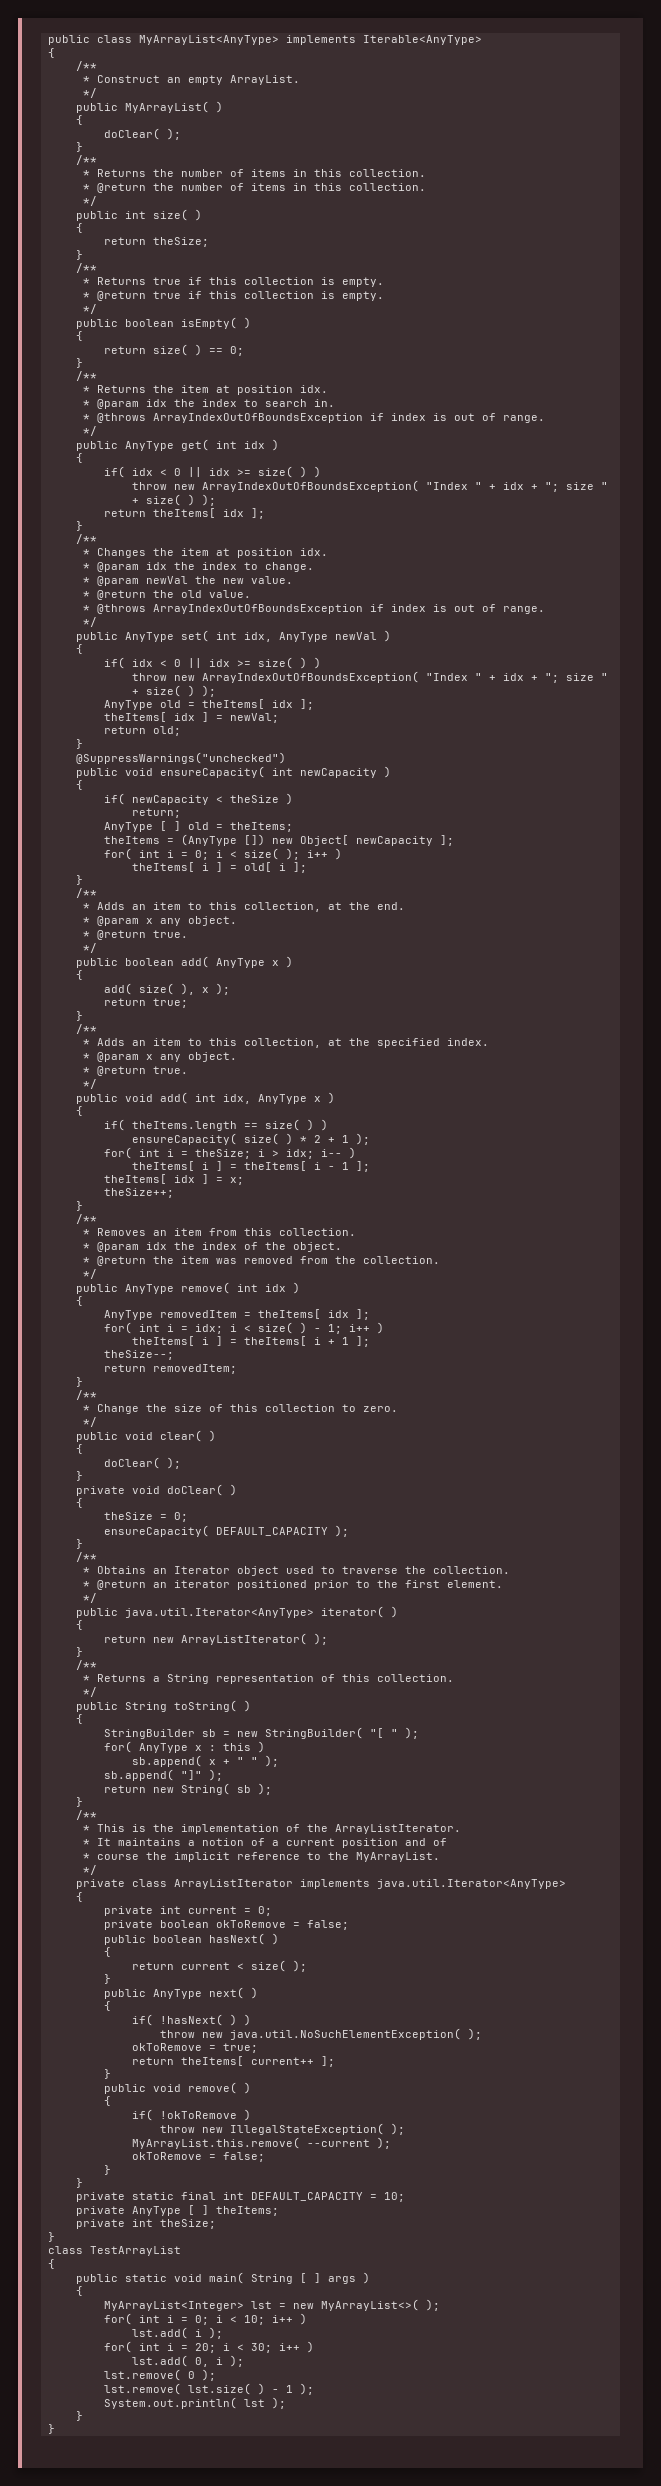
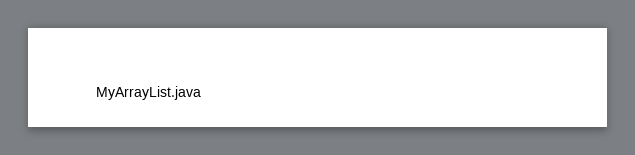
[47,35,482,45] [47,48,55,58] [75,61,97,71] [82,75,300,85] [82,88,97,98] [75,101,223,113] [75,115,83,125] [103,128,181,140] [75,142,83,152] [75,155,97,165] [82,169,426,177] [82,183,426,193] [82,196,97,206] [75,209,202,221] [75,223,83,233] [103,237,209,247] [75,250,83,260] [75,263,97,273] [82,277,384,287] [82,291,384,301] [82,304,97,314] [75,317,251,329] [75,331,83,341] [103,344,244,356] [75,358,83,368] [75,371,97,381] [82,385,328,395] [82,399,335,409] [82,413,545,423] [82,426,97,436] [75,439,279,451] [75,453,83,463] [103,466,321,478] [131,480,608,492] [131,494,216,506] [103,508,265,519] [75,521,83,531] [75,534,97,544] [82,548,328,558] [82,562,314,572] [82,576,293,586] [82,590,251,600] [82,604,545,614] [82,617,97,627] [75,630,391,642] [75,644,83,654] [103,657,321,669] [131,671,608,683] [131,685,216,697] [103,699,314,710] [103,712,279,723] [103,726,181,736] [75,739,83,749] [75,752,286,764] [75,766,391,778] [75,780,83,790] [103,793,293,805] [131,808,181,818] [103,821,293,832] [103,834,454,846] [103,848,342,860] [131,862,307,873] [75,875,83,885] [75,888,97,898] [82,902,405,912] [82,916,237,926] [82,930,188,940] [82,943,97,953] [75,956,293,968] [75,970,83,980] [103,983,230,995] [103,998,188,1008] [75,1011,83,1021] [75,1024,97,1034] [82,1038,489,1048] [82,1052,237,1062] [82,1066,188,1076] [82,1079,97,1089] [75,1092,335,1104] [75,1106,83,1116] [103,1119,328,1131] [131,1133,370,1145] [103,1147,356,1159] [131,1161,370,1172] [103,1174,244,1185] [103,1188,174,1198] [75,1201,83,1211] [75,1214,97,1224] [82,1228,356,1236] [82,1242,342,1252] [82,1256,440,1266] [82,1269,97,1279] [75,1282,300,1294] [75,1296,83,1306] [103,1309,370,1320] [103,1322,384,1334] [131,1336,370,1347] [103,1350,174,1360] [103,1364,237,1374] [75,1377,83,1387] [75,1390,97,1400] [82,1404,398,1414] [82,1417,97,1427] [75,1430,216,1442] [75,1444,83,1454] [103,1457,181,1469] [75,1471,83,1481] [75,1484,237,1496] [75,1498,83,1508] [103,1512,188,1522] [103,1525,349,1537] [75,1539,83,1549] [75,1552,97,1562] [82,1566,510,1576] [82,1580,503,1590] [82,1593,97,1603] [75,1606,398,1618] [75,1620,83,1630] [103,1633,328,1645] [75,1647,83,1657] [75,1660,97,1670] [82,1674,454,1684] [82,1687,97,1697] [75,1700,251,1712] [75,1714,83,1724] [103,1727,419,1739] [103,1741,265,1753] [131,1755,279,1767] [103,1769,223,1781] [103,1783,272,1795] [75,1797,83,1807] [75,1810,97,1820] [82,1824,461,1834] [82,1838,447,1848] [82,1852,440,1862] [82,1865,97,1875] [75,1879,566,1889] [75,1892,83,1902] [103,1906,272,1916] [103,1920,349,1930] [103,1933,279,1945] [103,1947,111,1957] [131,1960,307,1972] [103,1974,111,1984] [103,1987,258,1999] [103,2001,111,2011] [131,2014,251,2026] [159,2028,482,2040] [131,2043,258,2053] [131,2056,335,2067] [103,2069,111,2079] [103,2082,251,2094] [103,2096,111,2106] [131,2109,251,2121] [159,2123,405,2135] [131,2137,391,2149] [131,2152,265,2162] [103,2165,111,2175] [75,2178,83,2188] [75,2192,405,2202] [75,2205,279,2216] [75,2219,216,2229] [47,2232,55,2242] [47,2246,181,2256] [47,2259,55,2269] [75,2272,370,2284] [75,2286,83,2296] [103,2299,440,2311] [103,2313,307,2325] [131,2327,223,2339] [103,2341,314,2353] [131,2355,244,2367] [103,2369,216,2381] [103,2383,314,2395] [103,2397,286,2409] [75,2411,83,2421] [47,2424,55,2434] public class MyArrayList<AnyType> implements Iterable<AnyType> // { // /** // * Construct an empty ArrayList. // */ // public MyArrayList( ) // { // doClear( ); // } // /** // * Returns the number of items in this collection. // * @return the number of items in this collection. // */ // public int size( ) // { // return theSize; // } // /** // * Returns true if this collection is empty. // * @return true if this collection is empty. // */ // public boolean isEmpty( ) // { // return size( ) == 0; // } // /** // * Returns the item at position idx. // * @param idx the index to search in. // * @throws ArrayIndexOutOfBoundsException if index is out of range. // */ // public AnyType get( int idx ) // { // if( idx < 0 || idx >= size( ) ) // throw new ArrayIndexOutOfBoundsException( "Index " + idx + "; size " + size( ) ); // return theItems[ idx ]; // } // /** // * Changes the item at position idx. // * @param idx the index to change. // * @param newVal the new value. // * @return the old value. // * @throws ArrayIndexOutOfBoundsException if index is out of range. // */ // public AnyType set( int idx, AnyType newVal ) // { // if( idx < 0 || idx >= size( ) ) // throw new ArrayIndexOutOfBoundsException( "Index " + idx + "; size " + size( ) ); // AnyType old = theItems[ idx ]; // theItems[ idx ] = newVal; // return old; // } // @SuppressWarnings("unchecked") // public void ensureCapacity( int newCapacity ) // { // if( newCapacity < theSize ) // return; // AnyType [ ] old = theItems; // theItems = (AnyType []) new Object[ newCapacity ]; // for( int i = 0; i < size( ); i++ ) // theItems[ i ] = old[ i ]; // } // /** // * Adds an item to this collection, at the end. // * @param x any object. // * @return true. // */ // public boolean add( AnyType x ) // { // add( size( ), x ); // return true; // } // /** // * Adds an item to this collection, at the specified index. // * @param x any object. // * @return true. // */ // public void add( int idx, AnyType x ) // { // if( theItems.length == size( ) ) // ensureCapacity( size( ) * 2 + 1 ); // for( int i = theSize; i > idx; i-- ) // theItems[ i ] = theItems[ i - 1 ]; // theItems[ idx ] = x; // theSize++; // } // /** // * Removes an item from this collection. // * @param idx the index of the object. // * @return the item was removed from the collection. // */ // public AnyType remove( int idx ) // { // AnyType removedItem = theItems[ idx ]; // for( int i = idx; i < size( ) - 1; i++ ) // theItems[ i ] = theItems[ i + 1 ]; // theSize--; // return removedItem; // } // /** // * Change the size of this collection to zero. // */ // public void clear( ) // { // doClear( ); // } // private void doClear( ) // { // theSize = 0; // ensureCapacity( DEFAULT_CAPACITY ); // } // /** // * Obtains an Iterator object used to traverse the collection. // * @return an iterator positioned prior to the first element. // */ // public java.util.Iterator<AnyType> iterator( ) // { // return new ArrayListIterator( ); // } // /** // * Returns a String representation of this collection. // */ // public String toString( ) // { // StringBuilder sb = new StringBuilder( "[ " ); // for( AnyType x : this ) // sb.append( x + " " ); // sb.append( "]" ); // return new String( sb ); // } // /** // * This is the implementation of the ArrayListIterator. // * It maintains a notion of a current position and of // * course the implicit reference to the MyArrayList. // */ // private class ArrayListIterator implements java.util.Iterator<AnyType> // { // private int current = 0; // private boolean okToRemove = false; // public boolean hasNext( ) // { // return current < size( ); // } // public AnyType next( ) // { // if( !hasNext( ) ) // throw new java.util.NoSuchElementException( ); // okToRemove = true; // return theItems[ current++ ]; // } // public void remove( ) // { // if( !okToRemove ) // throw new IllegalStateException( ); // MyArrayList.this.remove( --current ); // okToRemove = false; // } // } // private static final int DEFAULT_CAPACITY = 10; // private AnyType [ ] theItems; // private int theSize; // } // class TestArrayList // { // public static void main( String [ ] args ) // { // MyArrayList<Integer> lst = new MyArrayList<>( ); // for( int i = 0; i < 10; i++ ) // lst.add( i ); // for( int i = 20; i < 30; i++ ) // lst.add( 0, i ); // lst.remove( 0 ); // lst.remove( lst.size( ) - 1 ); // System.out.println( lst ); // } // } -> [96,86,201,100] MyArrayList.java

